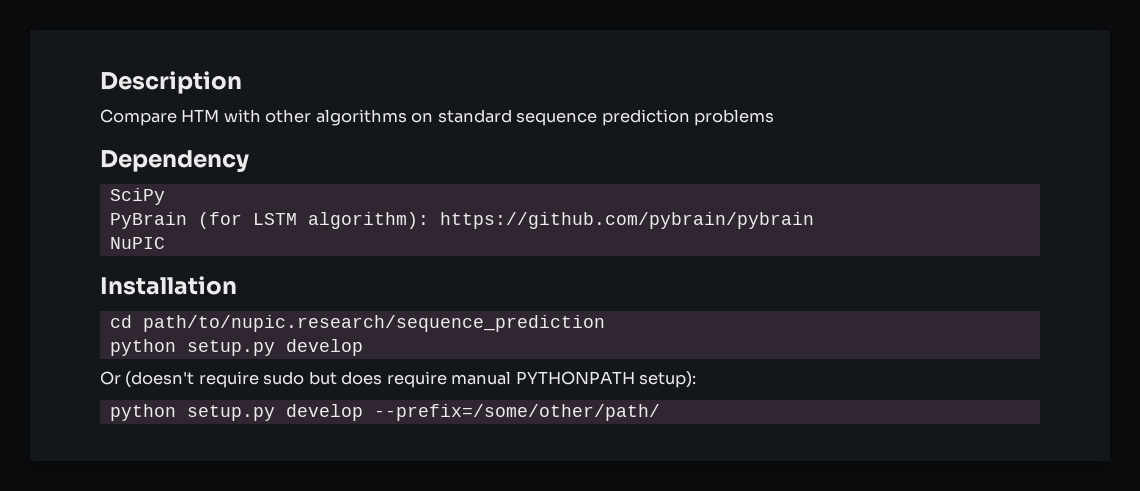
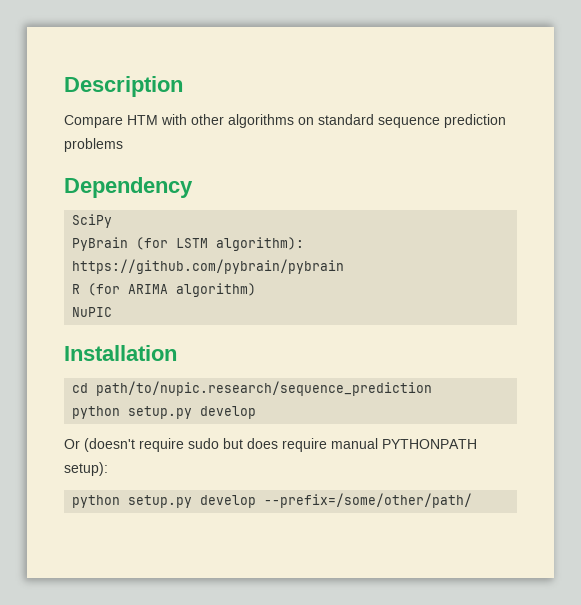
(814, 220) none -> [72,283,257,297] // R (for ARIMA algorithm)

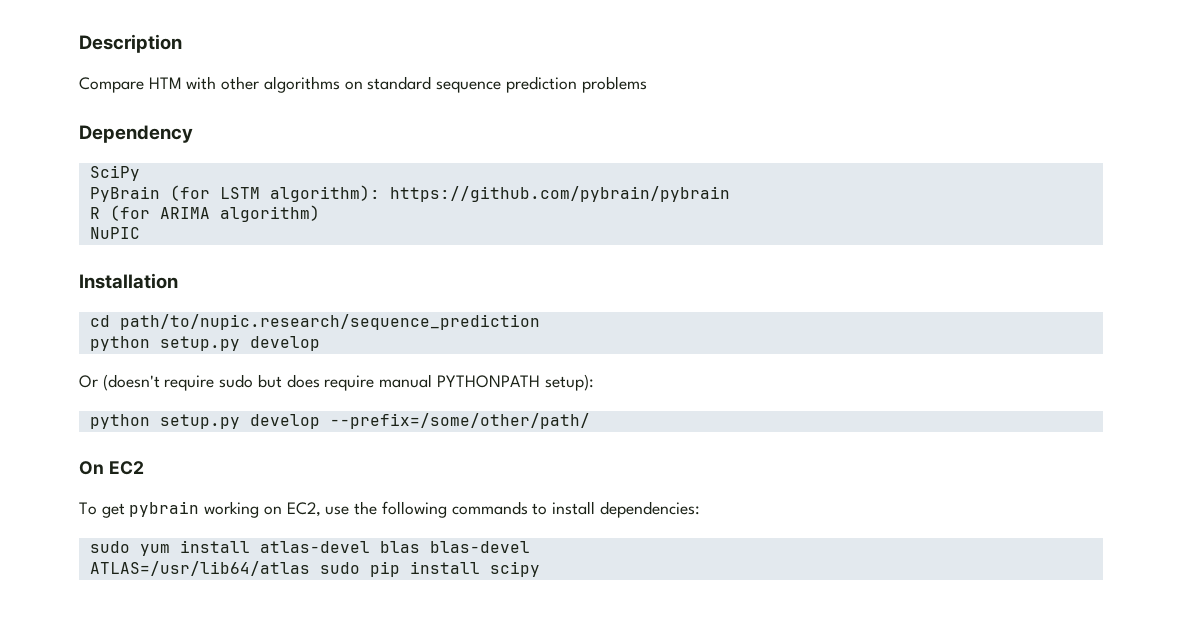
(473, 500) none -> [79,461,144,475] [79,501,700,518] [89,540,530,556] [89,561,540,577] // On EC2 // To get pybrain working on EC2, use the following commands to install dependencies: // sudo yum install atlas-devel blas blas-devel // ATLAS=/usr/lib64/atlas sudo pip install scipy

